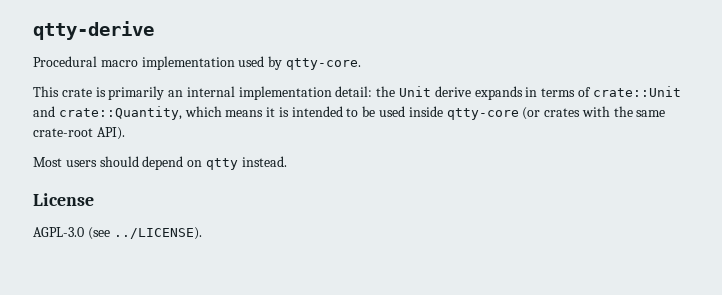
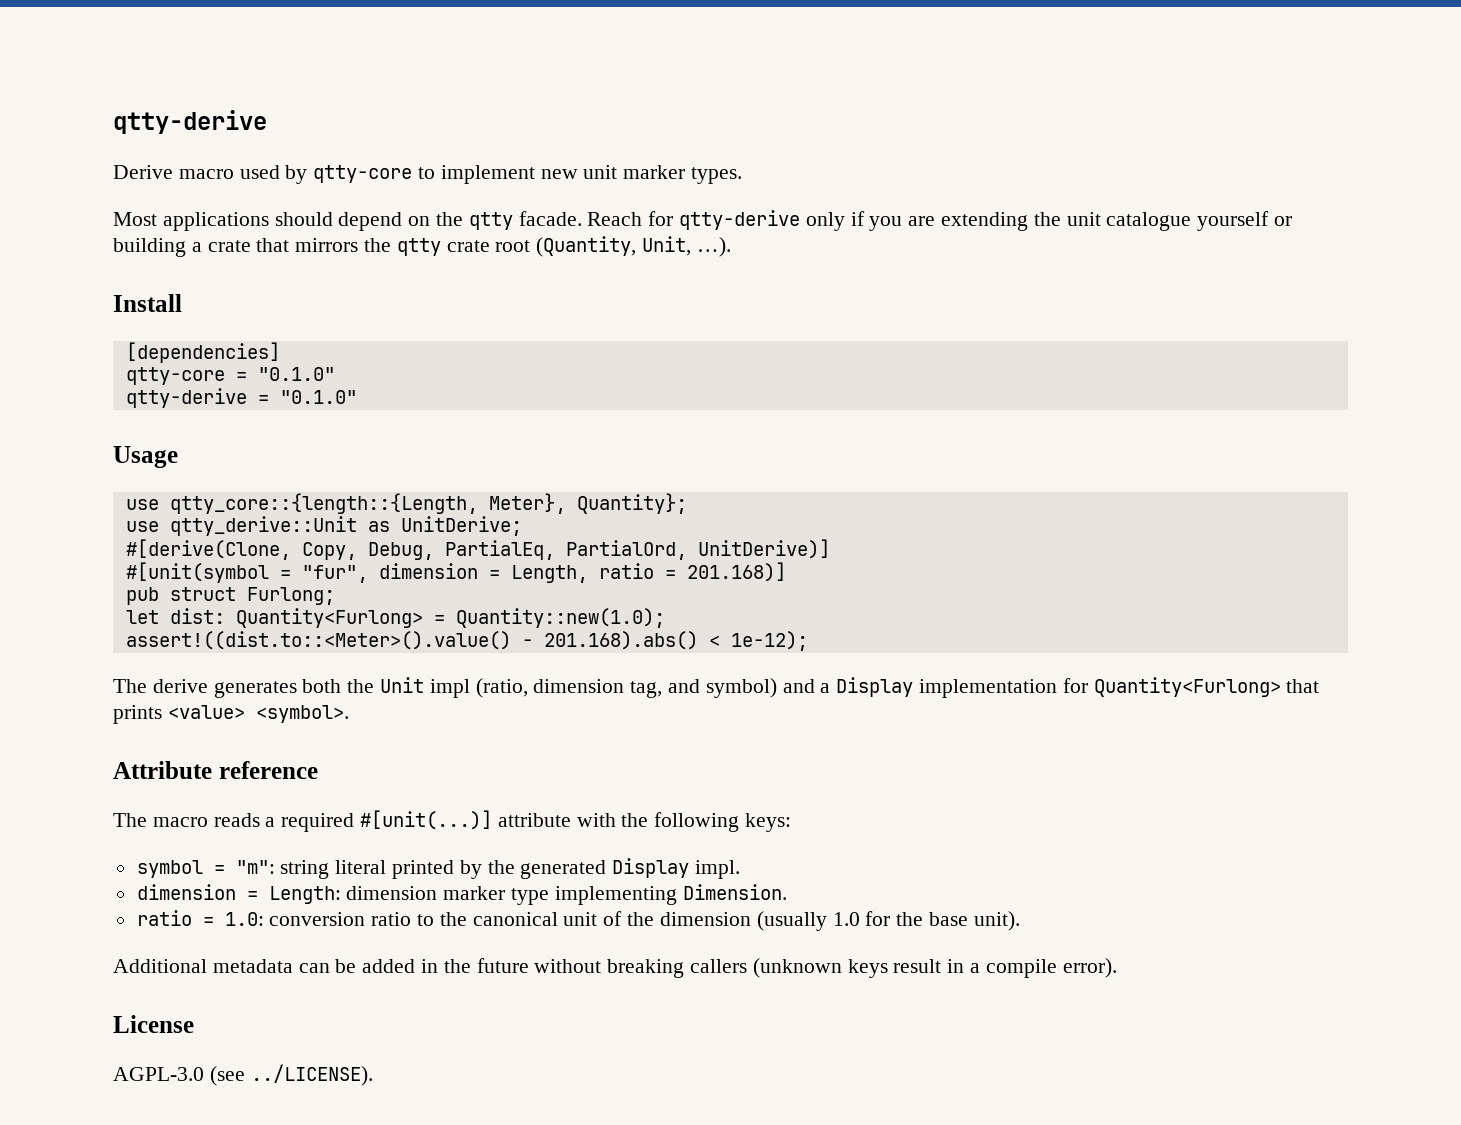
[33,56,361,70] [33,86,681,100] [33,106,666,120] [33,127,125,140] Procedural macro implementation used by qtty-core. // This crate is primarily an internal implementation detail: the Unit derive expands in terms of crate::Unit and crate::Quantity, which means it is intended to be used inside qtty-core (or crates with the same crate-root API). -> [113,165,743,184] Derive macro used by qtty-core to implement new unit marker types.
[65,160,97,167] users -> [162,212,269,231] applications
[205,156,287,170] qtty instead. -> [436,210,1293,231] [113,236,731,257] [113,294,182,312] [125,342,280,363] [125,367,335,385] [125,388,357,408] [113,446,178,468] [125,493,687,514] [125,516,522,536] [125,539,830,560] [125,562,786,583] [125,587,335,605] [125,608,665,628] [125,631,808,651] [113,677,1320,698] [113,705,349,724] [113,761,318,779] [113,810,792,832] [136,858,741,879] [136,884,787,905] [136,910,1020,931] [113,958,1117,978] the qtty facade. Reach for qtty-derive only if you are extending the unit catalogue yourself or building a crate that mirrors the qtty crate root (Quantity, Unit, …). // Install // [dependencies] // qtty-core = "0.1.0" // qtty-derive = "0.1.0" // Usage // use qtty_core::{length::{Length, Meter}, Quantity}; // use qtty_derive::Unit as UnitDerive; // #[derive(Clone, Copy, Debug, PartialEq, PartialOrd, UnitDerive)] // #[unit(symbol = "fur", dimension = Length, ratio = 201.168)] // pub struct Furlong; // let dist: Quantity<Furlong> = Quantity::new(1.0); // assert!((dist.to::<Meter>().value() - 201.168).abs() < 1e-12); // The derive generates both the Unit impl (ratio, dimension tag, and symbol) and a Display implementation for Quantity<Furlong> that prints <value> <symbol>. // Attribute reference // The macro reads a required #[unit(...)] attribute with the following keys: // symbol = "m": string literal printed by the generated Display impl. // dimension = Length: dimension marker type implementing Dimension. // ratio = 1.0: conversion ratio to the canonical unit of the dimension (usually 1.0 for the base unit). // Additional metadata can be added in the future without breaking callers (unknown keys result in a compile error).

